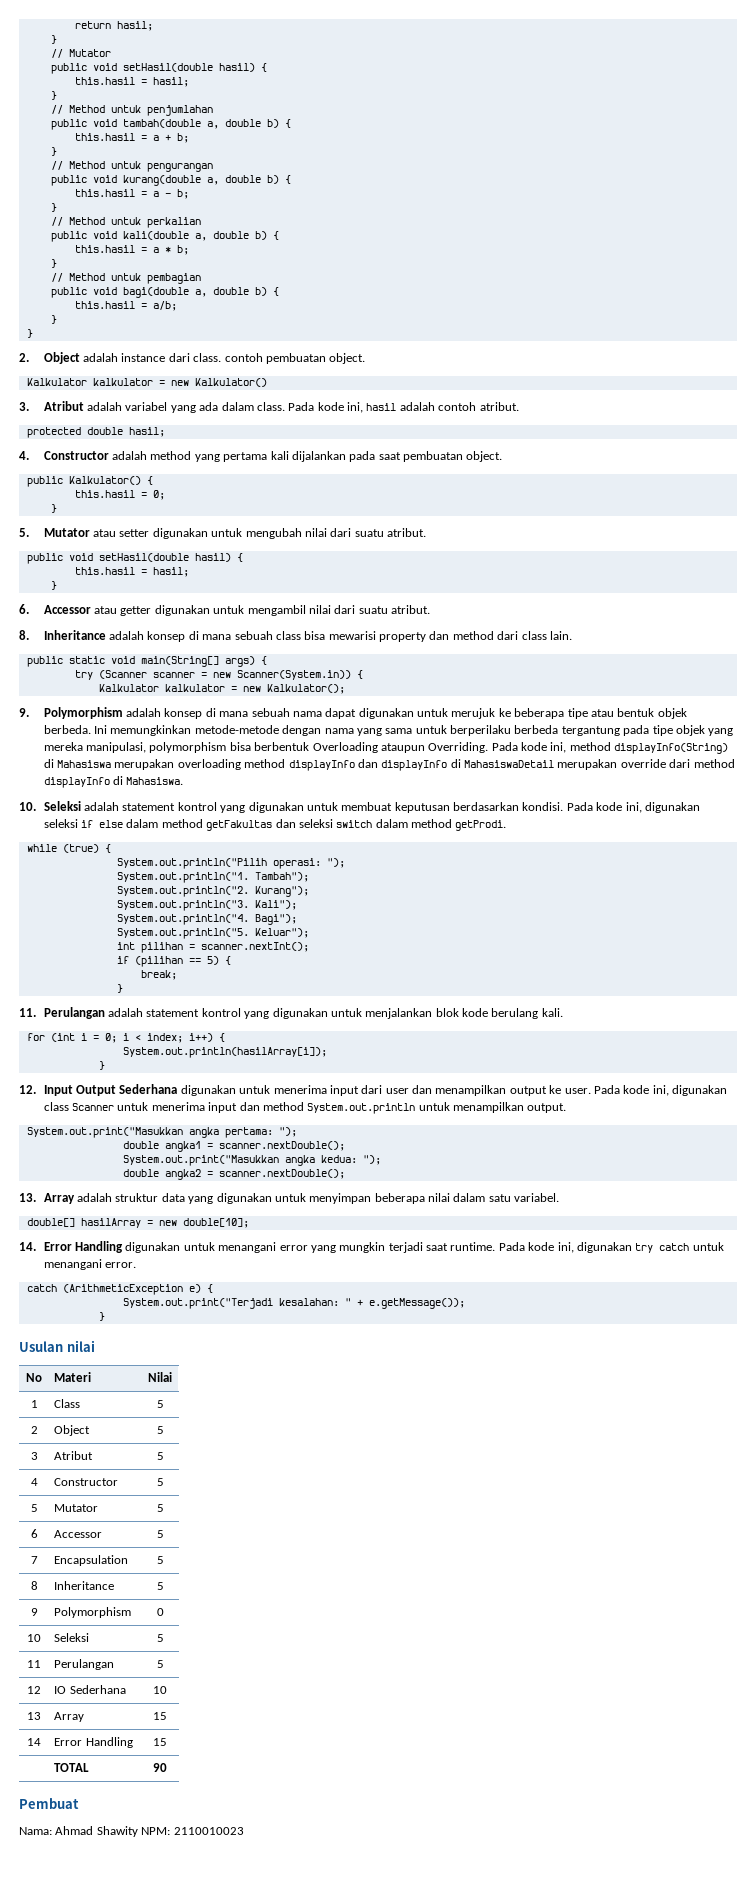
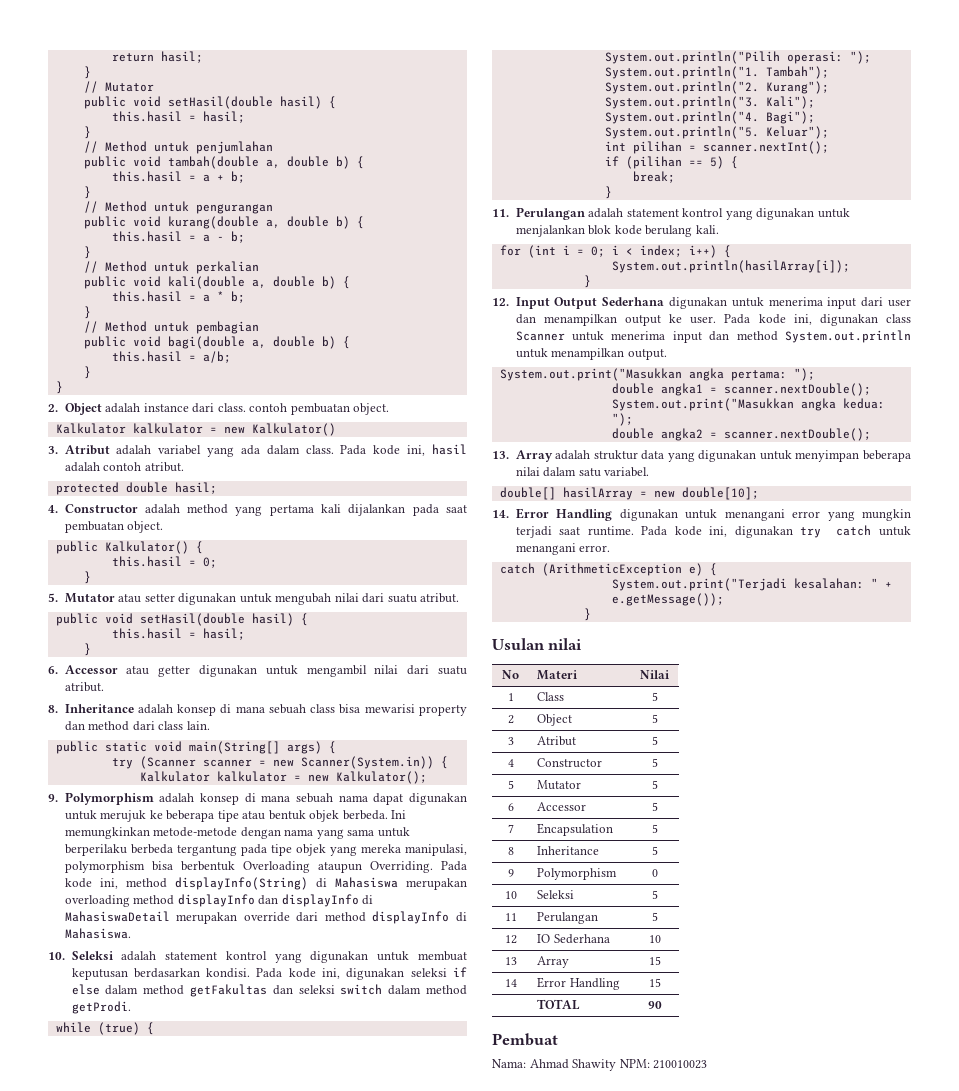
[173,1827,244,1835] 2110010023 -> [653,1060,708,1069] 210010023

